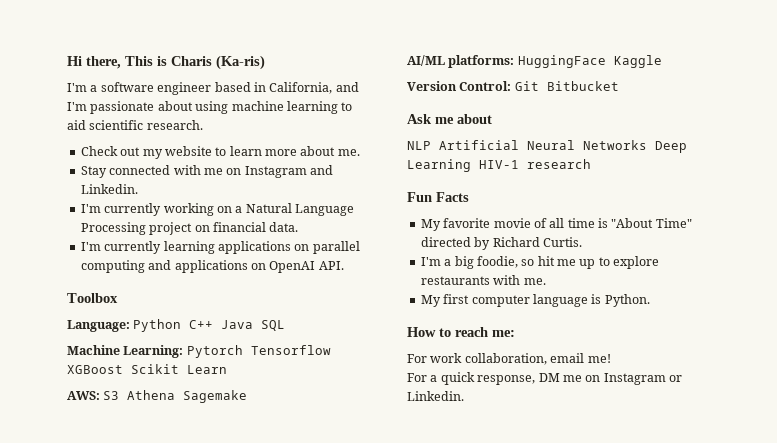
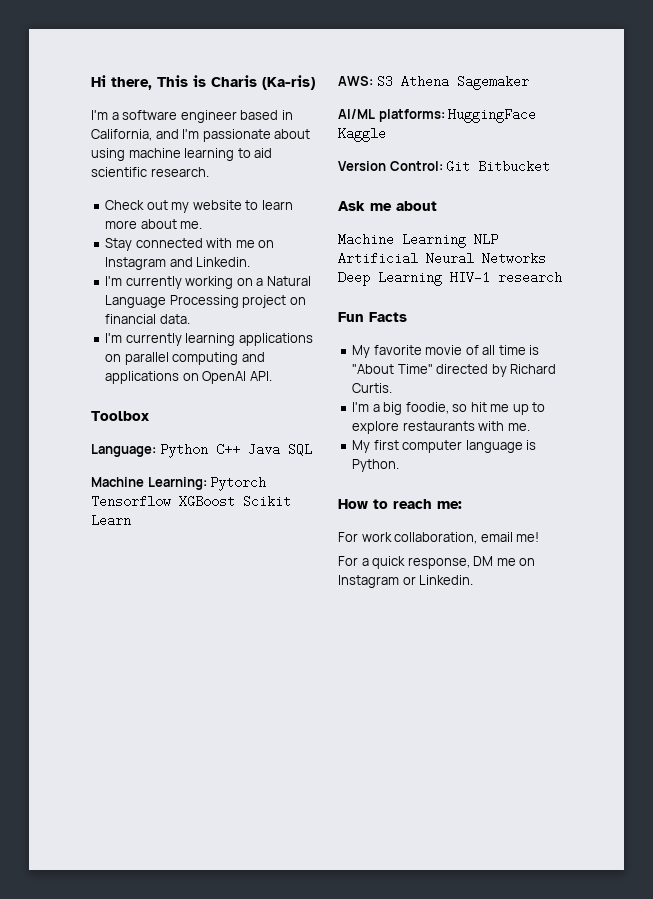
[183,390,248,403] Sagemake -> [456,75,529,90] Sagemaker
(492, 119) none -> [338,233,466,248] Machine Learning

